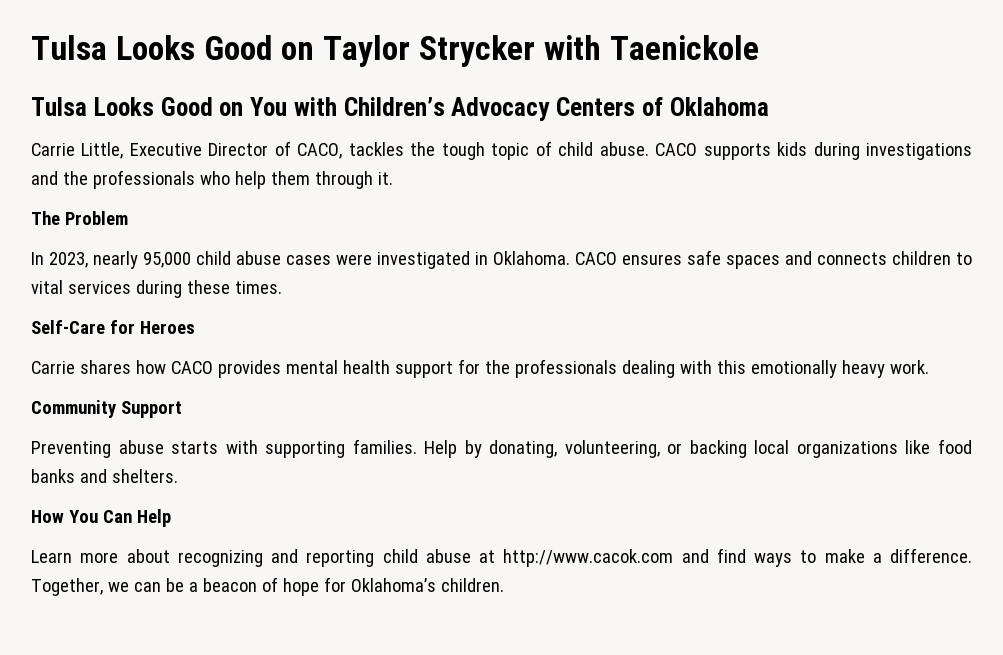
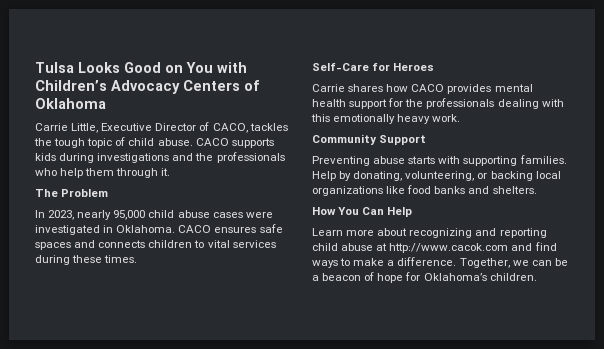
[31,35,760,67] [31,97,244,116] Tulsa Looks Good on Taylor Strycker with Taenickole // Tulsa Looks Good on -> [35,62,183,73] Tulsa Looks Good on

